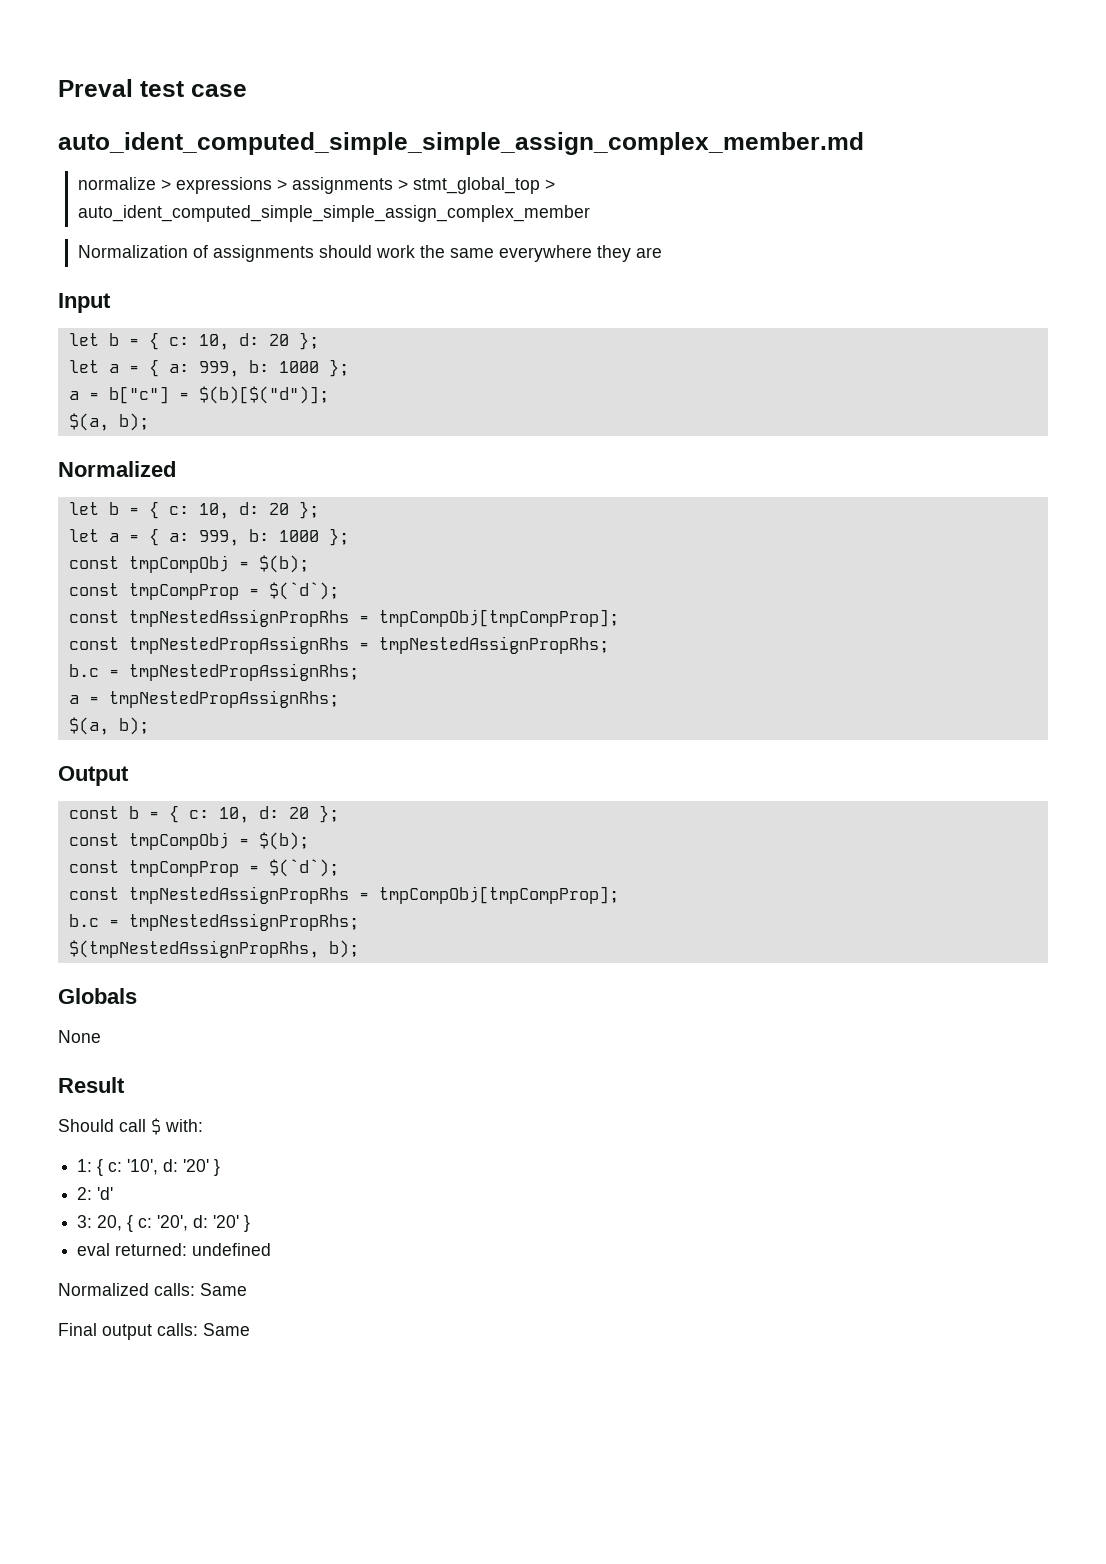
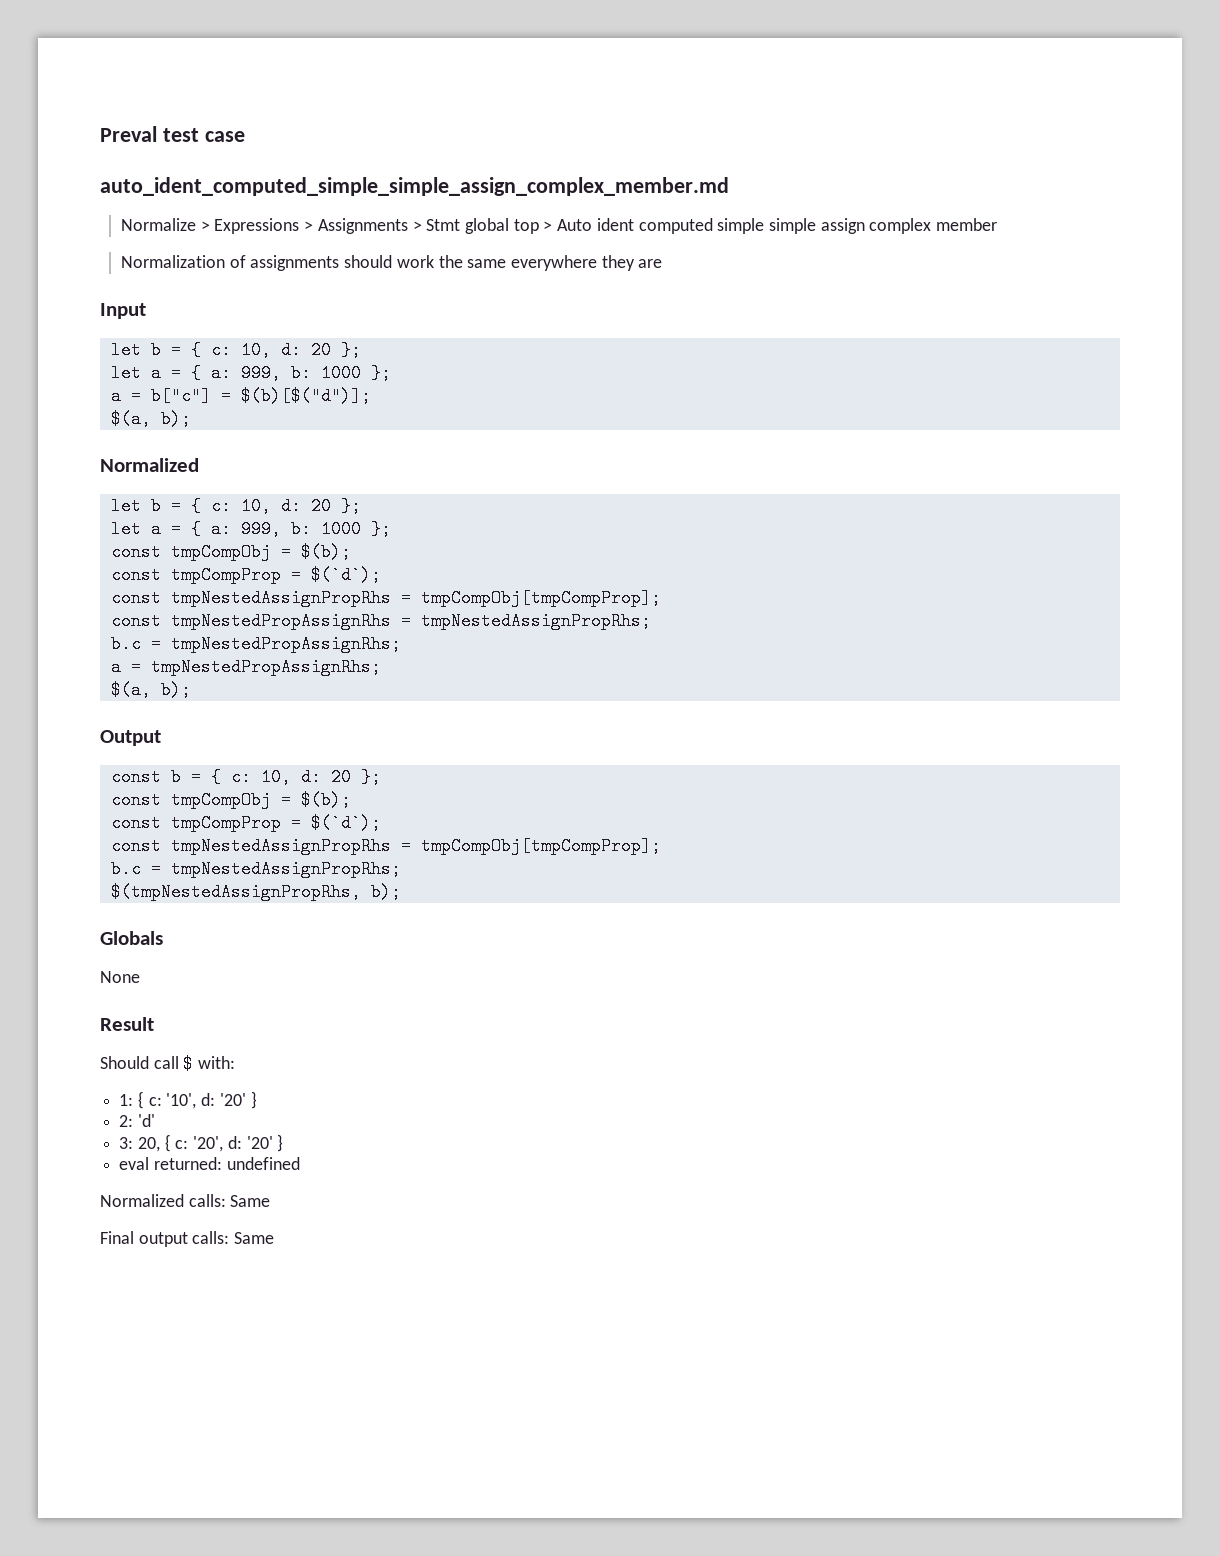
[77,177,555,194] [77,205,590,222] normalize > expressions > assignments > stmt_global_top > auto_ident_computed_simple_simple_assign_complex_member -> [120,218,998,234] Normalize > Expressions > Assignments > Stmt global top > Auto ident computed simple simple assign complex member

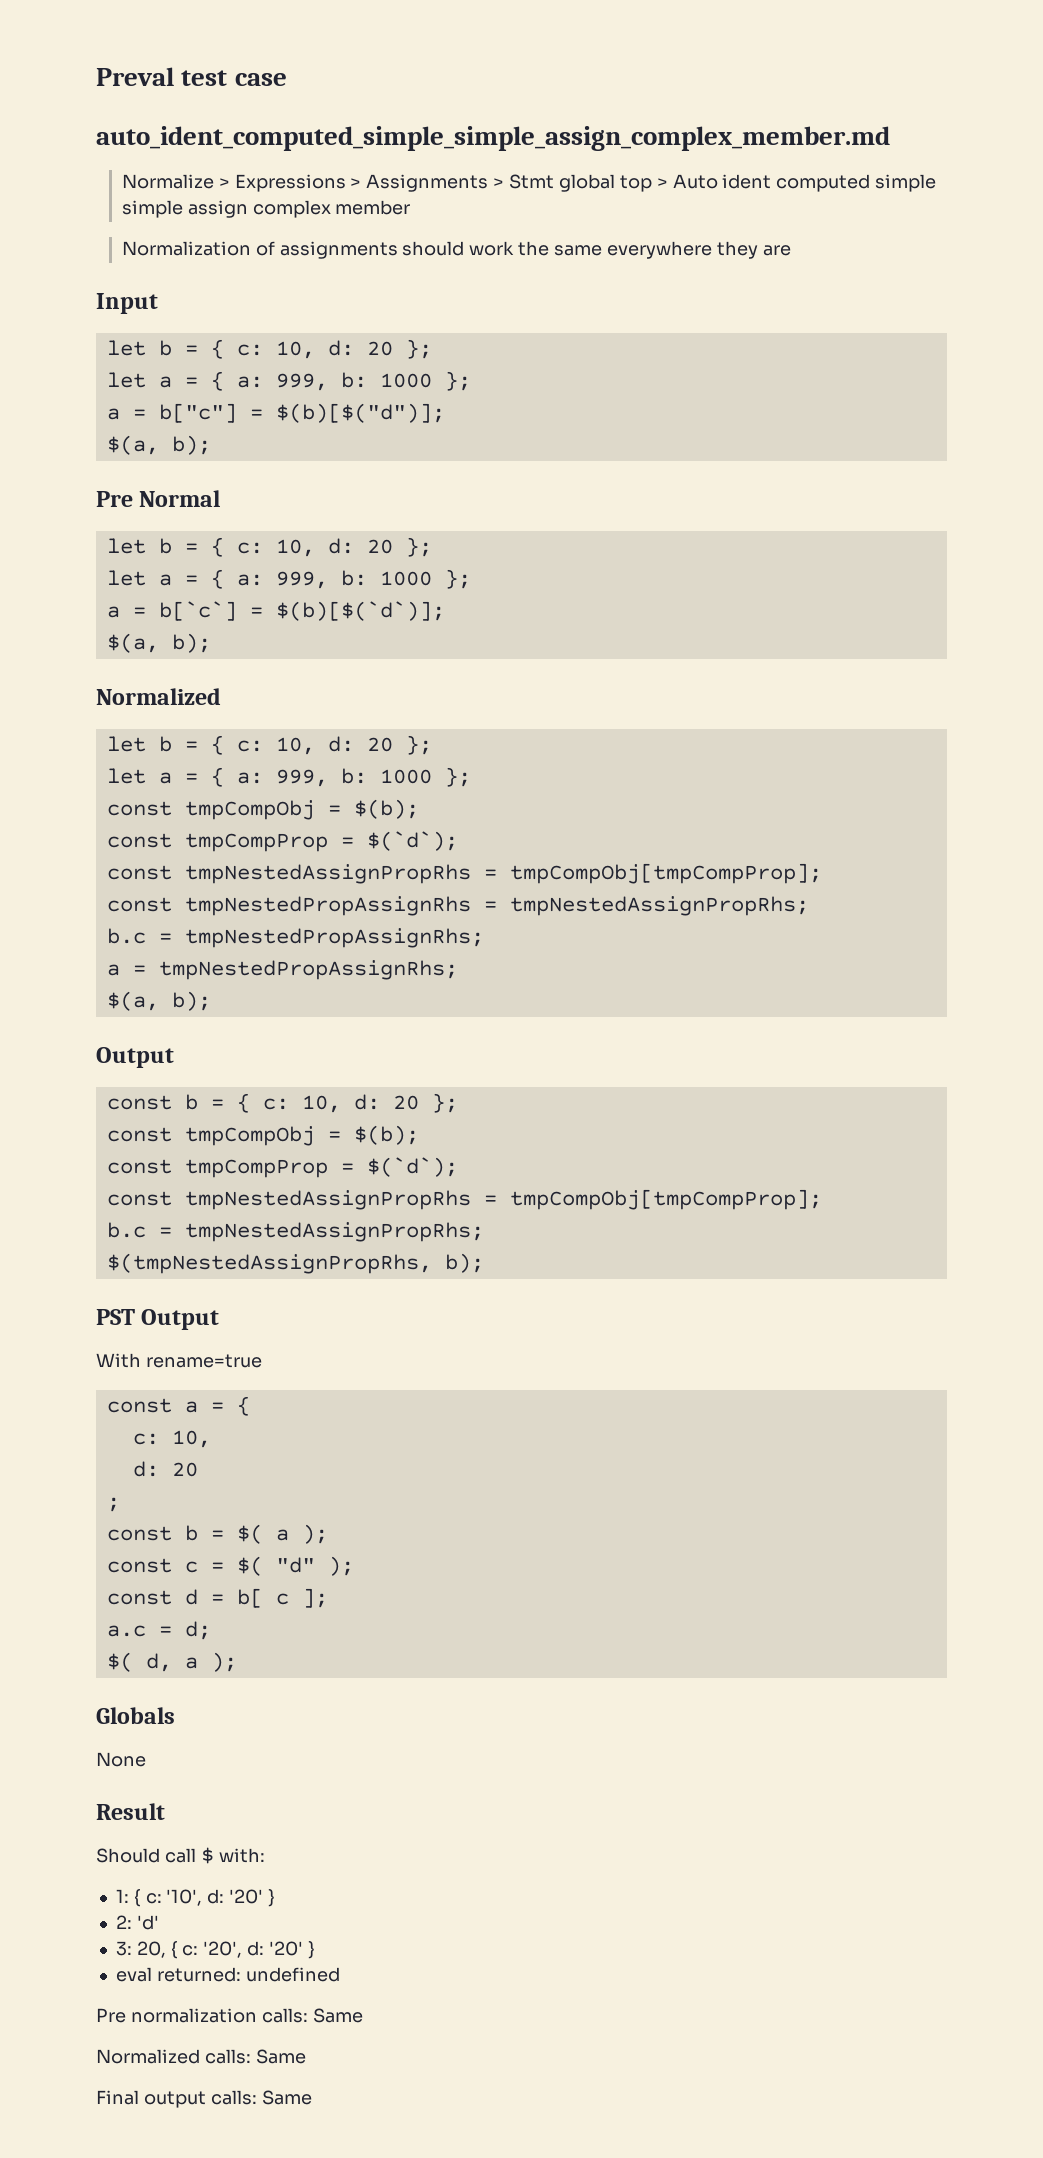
(191, 419) none -> [96,490,221,507] [106,537,432,557] [106,569,471,589] [106,601,445,621] [106,633,211,653] // Pre Normal // let b = { c: 10, d: 20 }; // let a = { a: 999, b: 1000 }; // a = b[`c`] = $(b)[$(`d`)]; // $(a, b);
(401, 892) none -> [96,1309,220,1330] [96,1353,262,1368] [106,1396,250,1416] [132,1430,211,1448] [132,1461,198,1477] [106,1497,120,1512] [106,1524,328,1544] [106,1556,354,1576] [106,1588,328,1608] [106,1621,211,1640] [106,1652,237,1672] // PST Output // With rename=true // const a = { // c: 10, // d: 20 // ; // const b = $( a ); // const c = $( "d" ); // const d = b[ c ]; // a.c = d; // $( d, a );
(300, 1163) none -> [96,2008,363,2023] // Pre normalization calls: Same

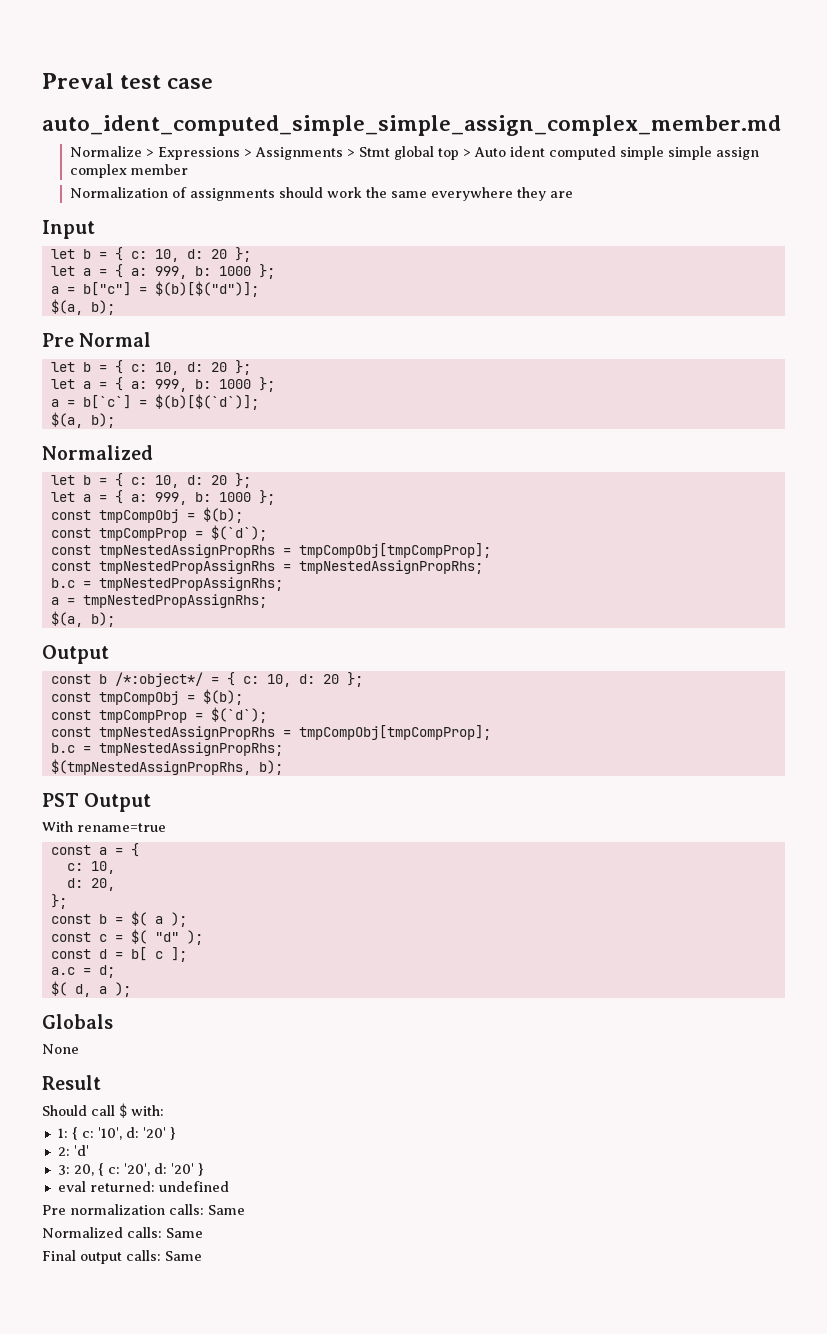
(198, 1102) none -> [114,672,203,687] /*:object*/
[171,1462,198,1477] [106,1497,120,1512] 20 // ; -> [90,878,115,891] [50,894,67,909] 20, // };

